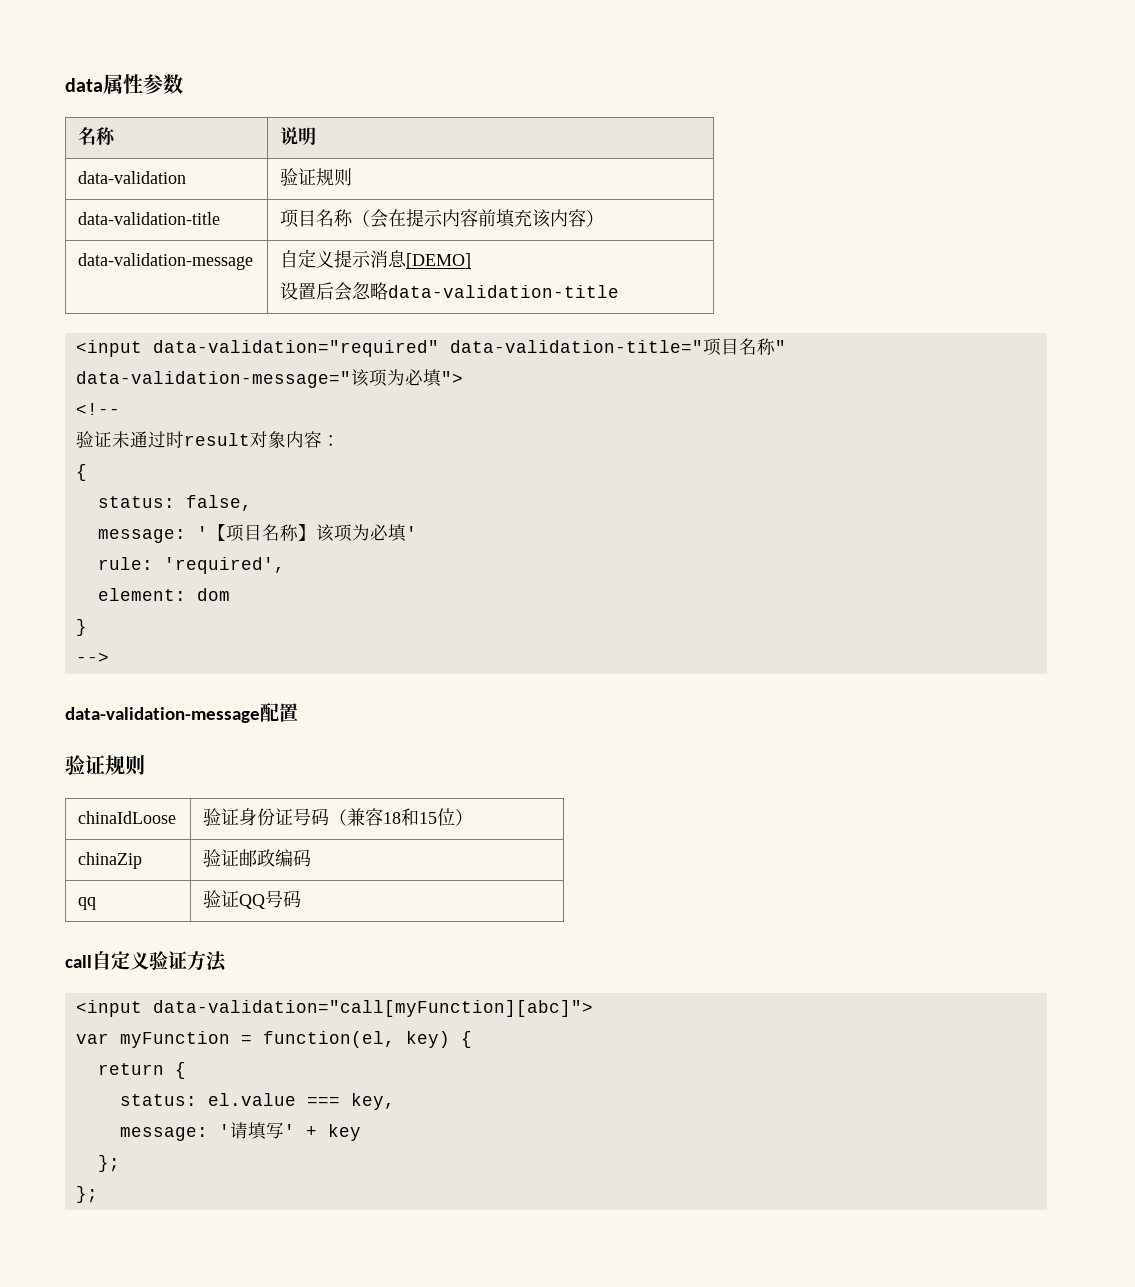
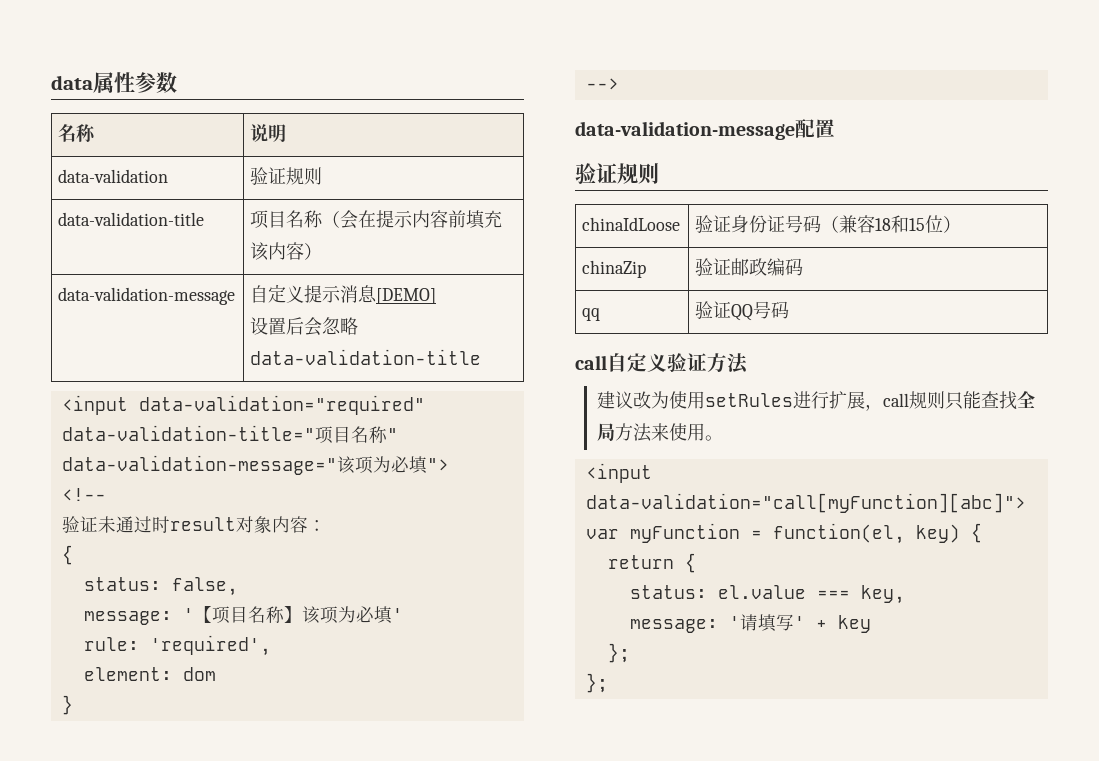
(227, 961) none -> [596,391,1035,411] [596,423,723,442] // 建议改为使用setRules进行扩展，call规则只能查找全局方法来使用。

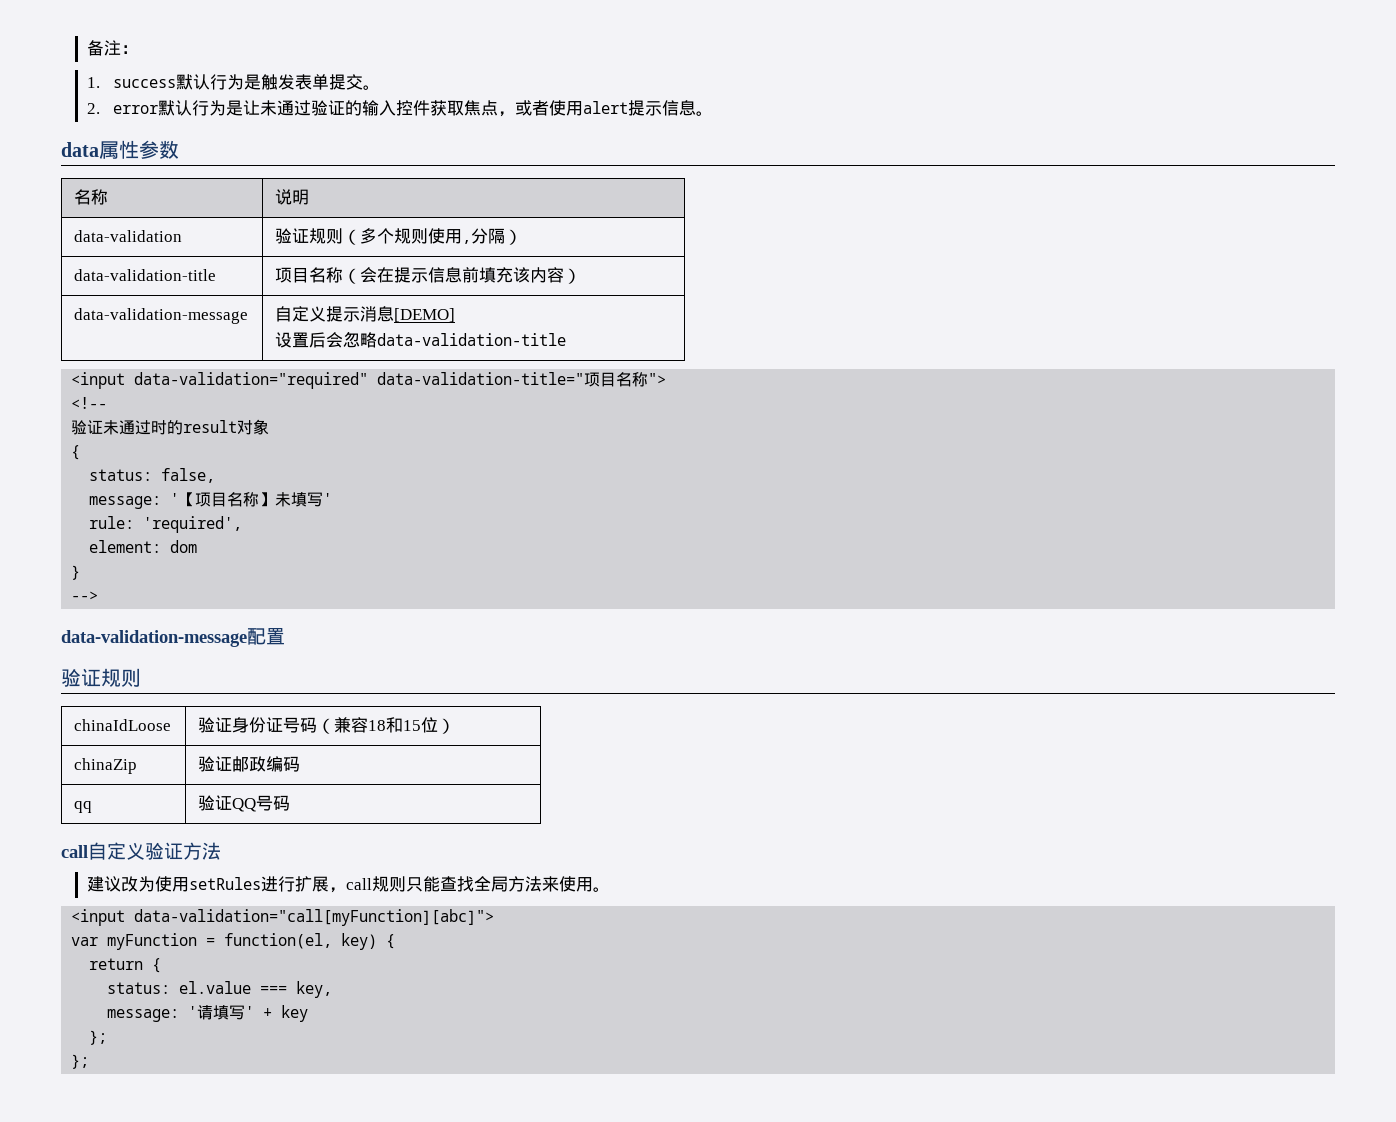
(51, 82) none -> [86,40,138,56] [86,74,380,90] [86,100,713,117] 备注： // 1. success默认行为是触发表单提交。 // 2. error默认行为是让未通过验证的输入控件获取焦点，或者使用alert提示信息。 //
(323, 176) none -> [343,228,523,245] （多个规则使用,分隔）
[412,210,449,228] 内容 -> [428,267,463,283] 信息
[386,428,398,441] [61,455,428,475] " data-validation-message="该项为必填 -> (649, 379) none
(170, 524) none -> [167,420,184,435] 的
[271,516,326,533] 内容： -> (270, 427) none
[301,606,393,624] 该项为必填 -> [275,492,324,507] 未填写

